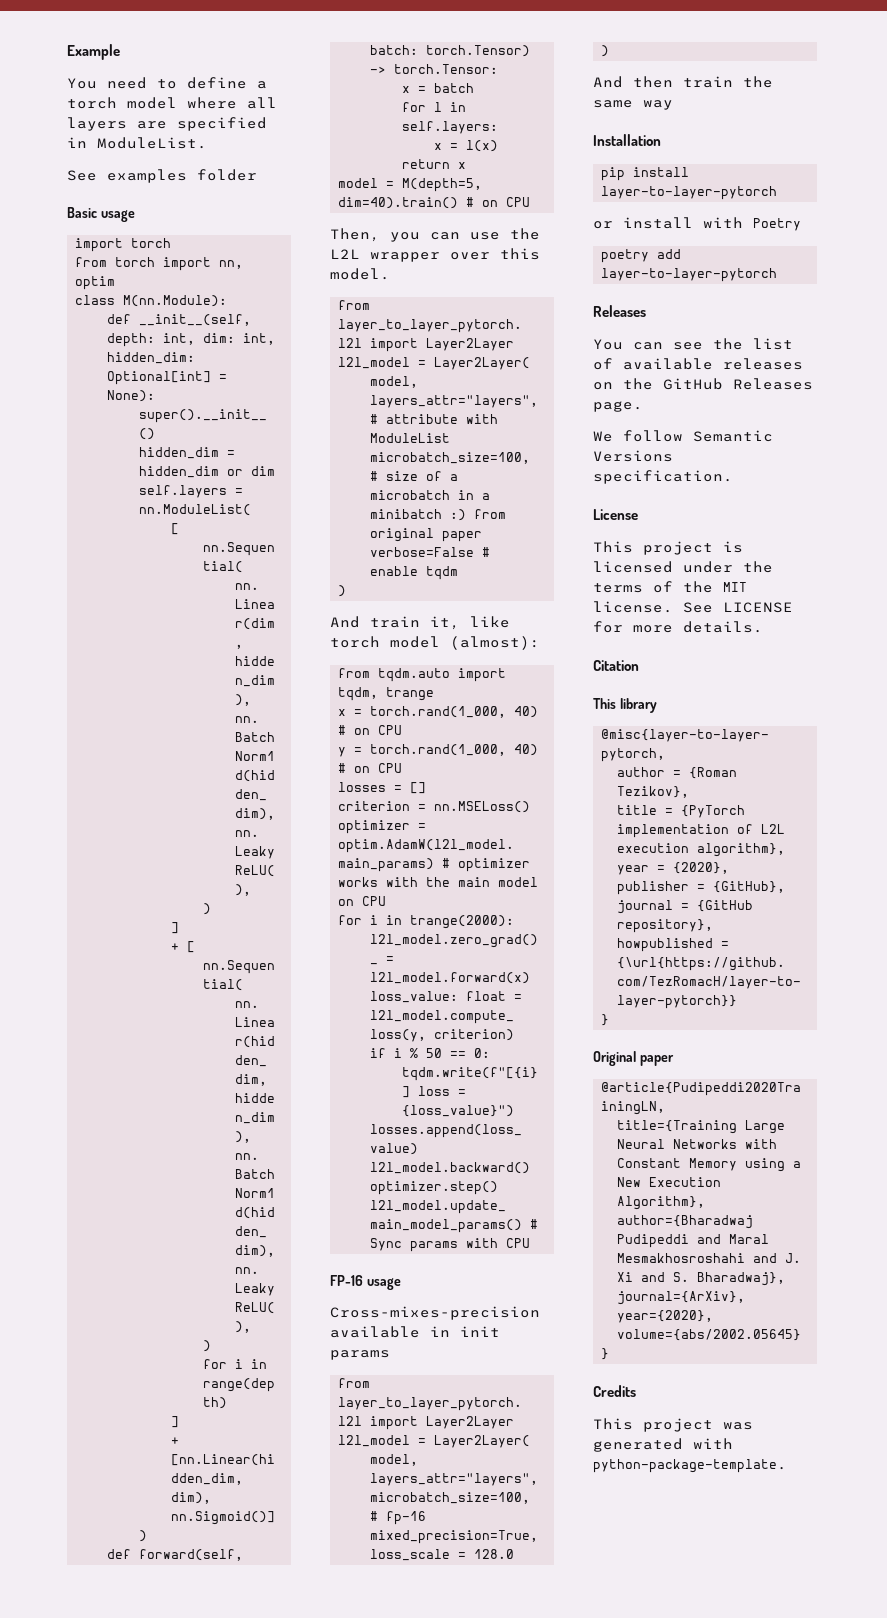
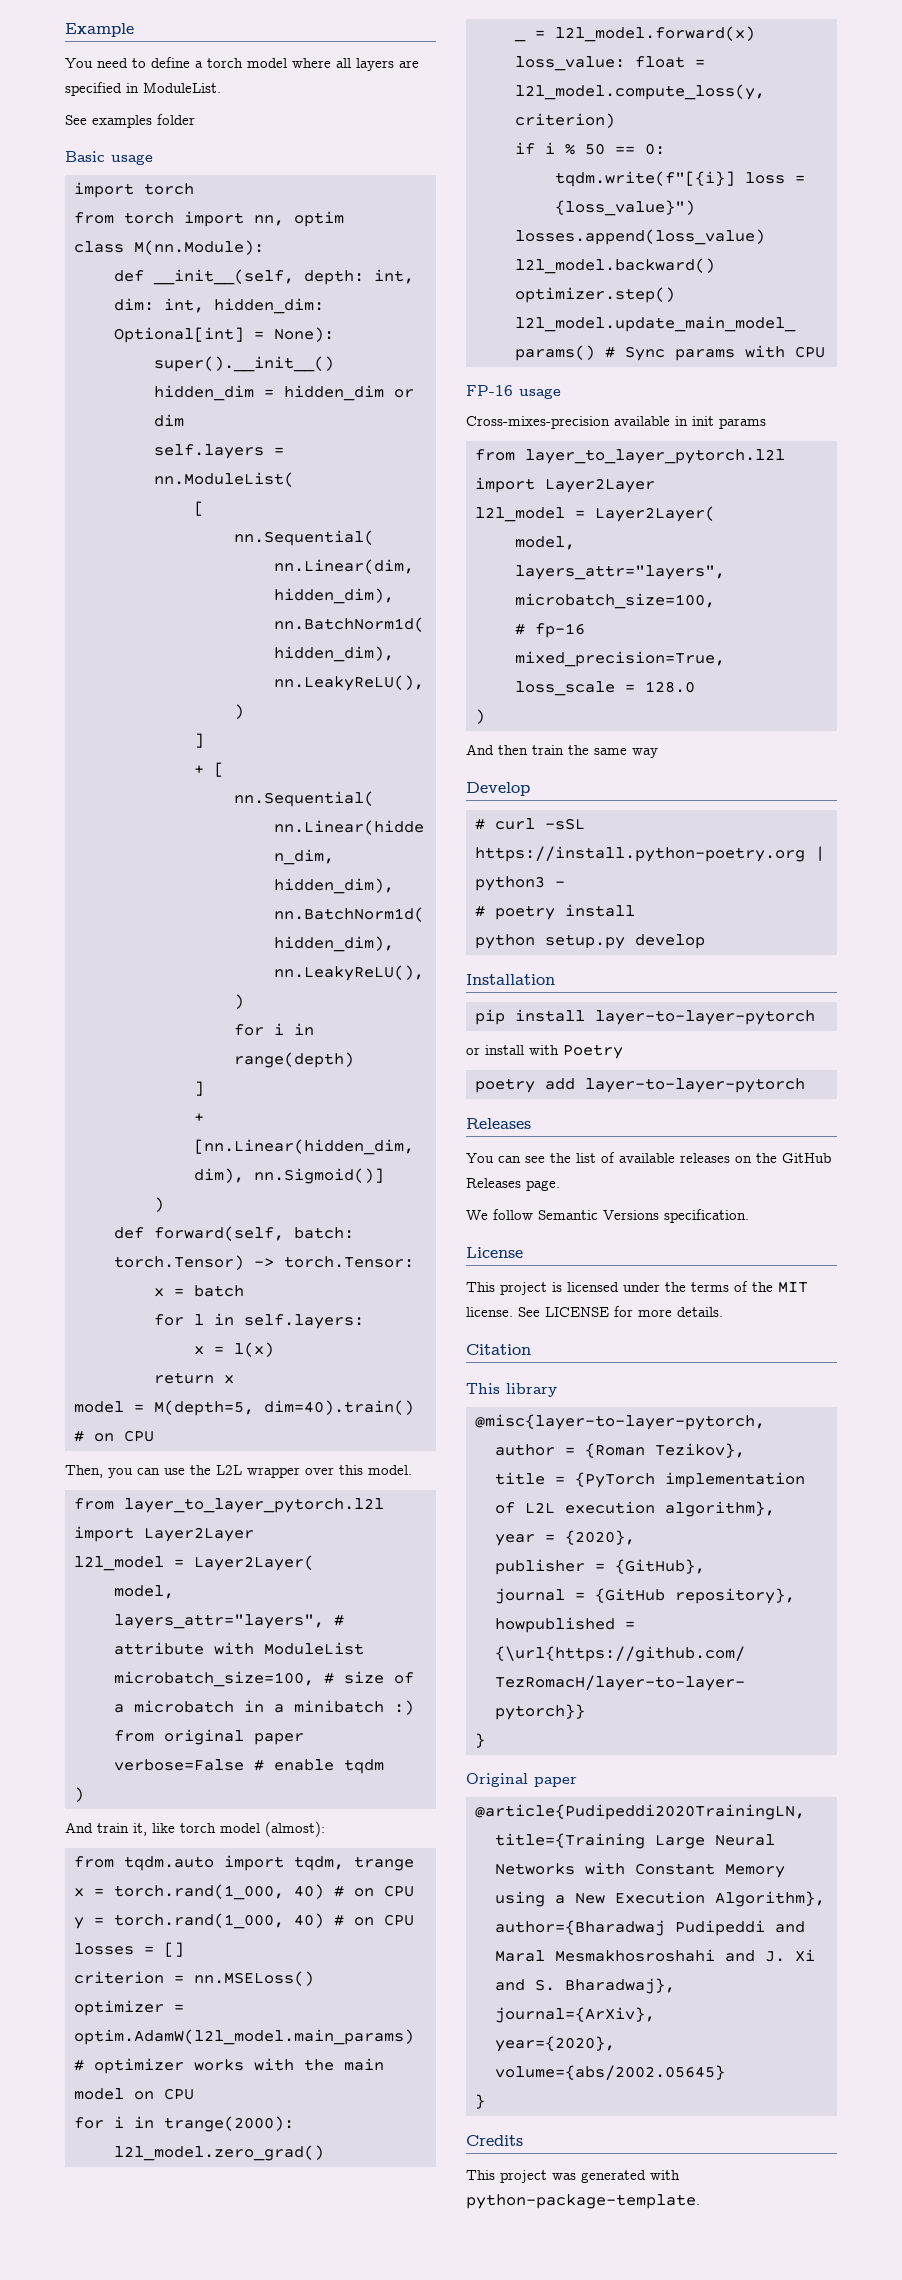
(673, 105) none -> [466,782,530,796] [474,818,585,830] [474,846,825,862] [474,876,565,891] [474,904,635,920] [474,934,705,949] // Develop // # curl -sSL https://install.python-poetry.org | python3 - // # poetry install // python setup.py develop

